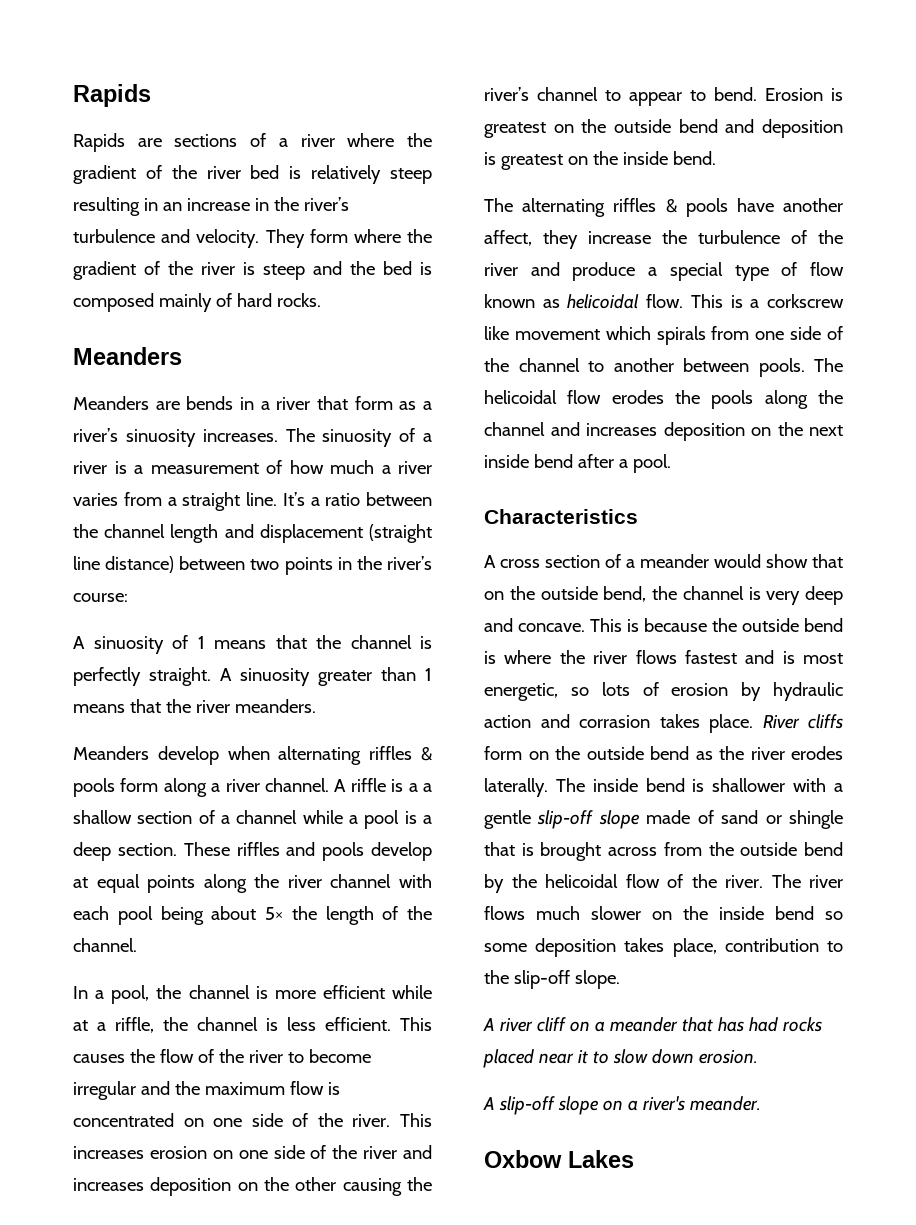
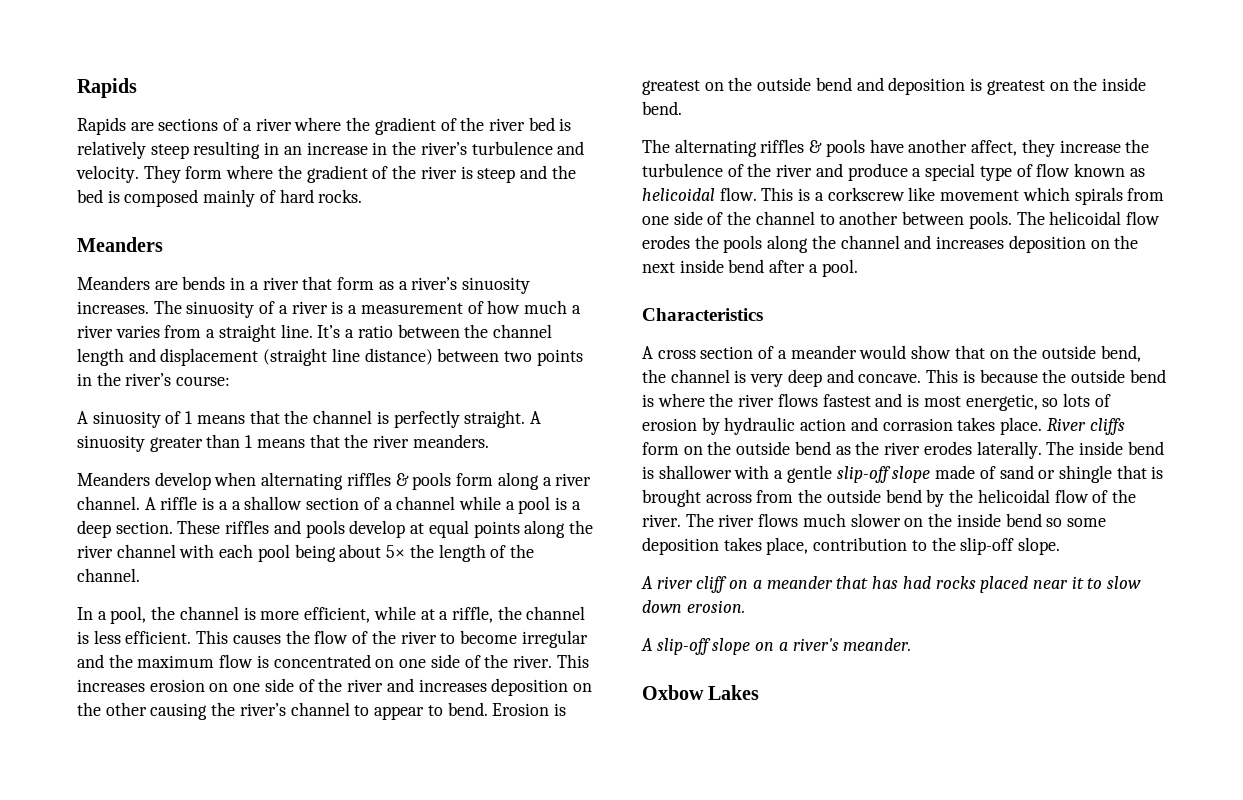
[322,985,385,999] efficient -> [304,607,371,623] efficient,

